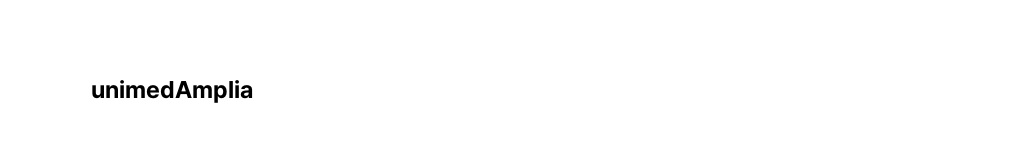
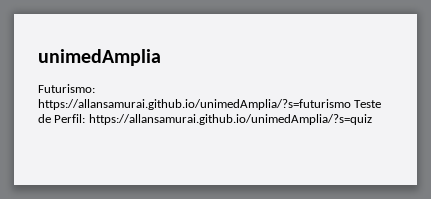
(253, 91) none -> [38,84,95,93] [38,99,382,110] [38,114,372,125] // Futurismo: https://allansamurai.github.io/unimedAmplia/?s=futurismo Teste de Perfil: https://allansamurai.github.io/unimedAmplia/?s=quiz

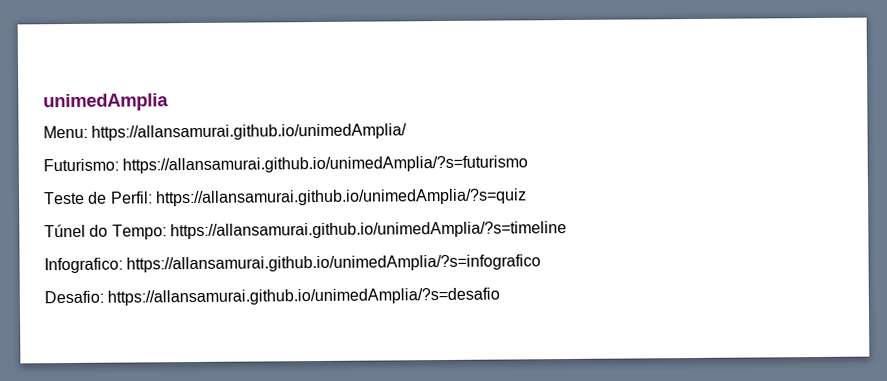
(161, 57) none -> [43,123,408,141] // Menu: https://allansamurai.github.io/unimedAmplia/
(351, 104) none -> (529, 164) //
(372, 119) none -> [44,221,567,240] [44,254,542,274] [44,287,501,306] // Túnel do Tempo: https://allansamurai.github.io/unimedAmplia/?s=timeline // Infografico: https://allansamurai.github.io/unimedAmplia/?s=infografico // Desafio: https://allansamurai.github.io/unimedAmplia/?s=desafio

